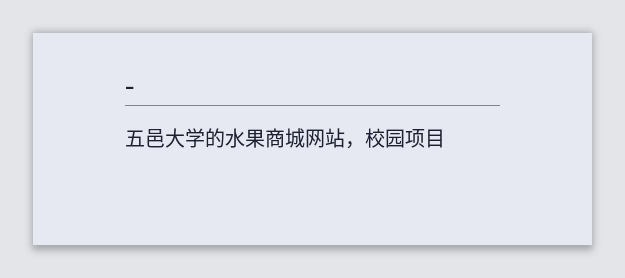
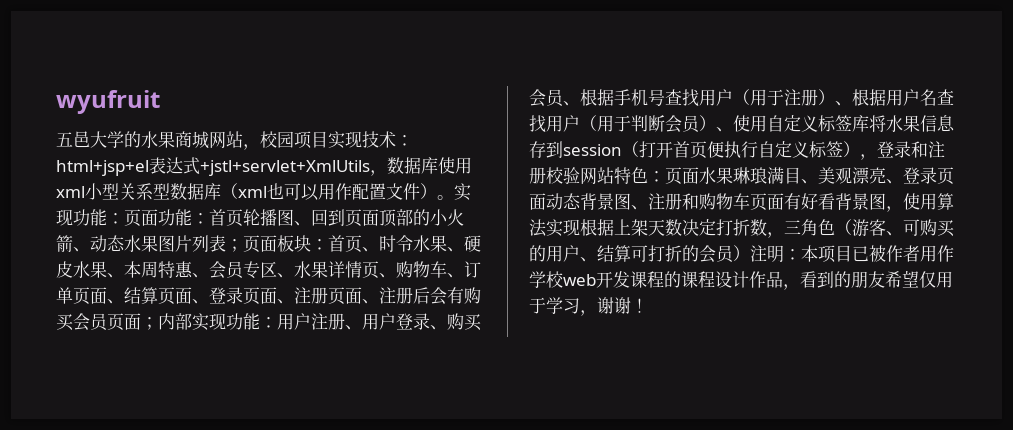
[125,86,134,94] - -> [56,90,160,114] wyufruit
(445, 138) none -> [328,131,413,149] [56,157,472,176] [56,183,471,201] [56,209,464,227] [56,235,481,253] [56,261,481,279] [56,287,481,305] [56,313,482,331] [529,89,954,107] [529,115,955,133] [529,141,945,160] [529,167,954,185] [529,193,954,212] [529,219,955,238] [529,245,954,263] [529,270,953,290] [529,297,648,316] 实现技术：html+jsp+el表达式+jstl+servlet+XmlUtils，数据库使用xml小型关系型数据库（xml也可以用作配置文件）。实现功能：页面功能：首页轮播图、回到页面顶部的小火箭、动态水果图片列表；页面板块：首页、时令水果、硬皮水果、本周特惠、会员专区、水果详情页、购物车、订单页面、结算页面、登录页面、注册页面、注册后会有购买会员页面；内部实现功能：用户注册、用户登录、购买会员、根据手机号查找用户（用于注册）、根据用户名查找用户（用于判断会员）、使用自定义标签库将水果信息存到session（打开首页便执行自定义标签），登录和注册校验网站特色：页面水果琳琅满目、美观漂亮、登录页面动态背景图、注册和购物车页面有好看背景图，使用算法实现根据上架天数决定打折数，三角色（游客、可购买的用户、结算可打折的会员）注明：本项目已被作者用作学校web开发课程的课程设计作品，看到的朋友希望仅用于学习，谢谢！

